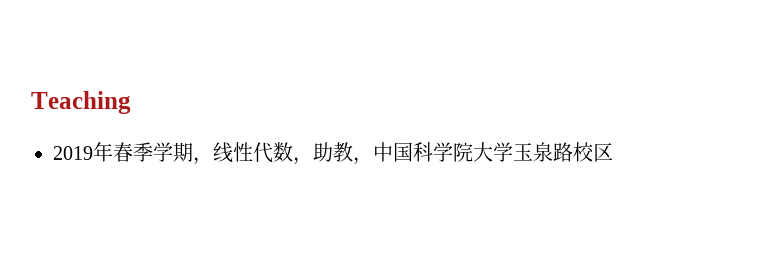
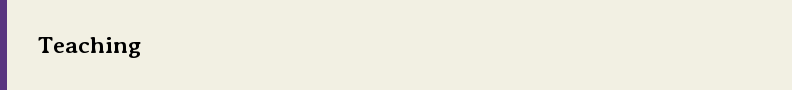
[53,142,613,165] // 2019年春季学期，线性代数，助教，中国科学院大学玉泉路校区 -> (141, 47) none

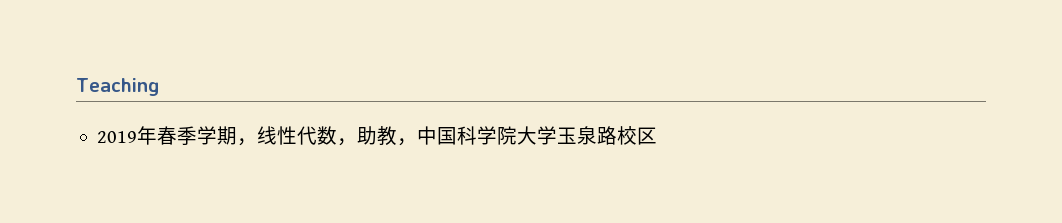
(141, 47) none -> [97,126,658,146] // 2019年春季学期，线性代数，助教，中国科学院大学玉泉路校区

